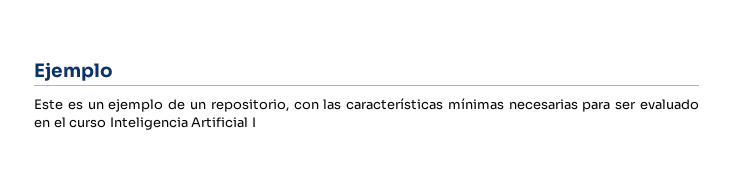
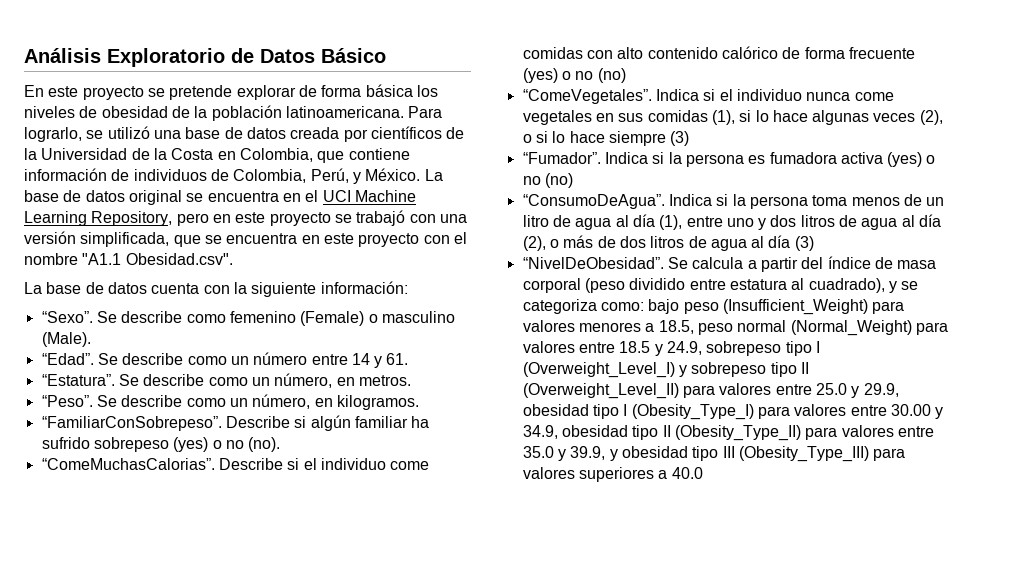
[34,62,113,81] [34,98,700,112] [34,117,256,130] Ejemplo // Este es un ejemplo de un repositorio, con las características mínimas necesarias para ser evaluado en el curso Inteligencia Artificial I -> [24,48,386,67] [24,84,438,100] [24,105,443,121] [24,126,465,142] [24,148,410,163] [24,168,443,184] [24,190,416,205] [24,210,467,226] [24,231,467,247] [24,253,233,265] [24,281,408,297] [41,311,455,326] [41,332,91,347] [41,352,409,368] [41,373,411,388] [41,394,419,410] [41,415,430,431] [41,437,281,452] [41,458,430,470] [522,46,915,59] [522,68,626,83] [522,89,894,104] [522,110,943,125] [522,131,690,146] [522,152,936,167] [522,173,573,188] [522,194,945,209] [522,214,942,230] [522,235,814,251] [522,256,937,272] [522,278,919,293] [522,299,905,315] [522,320,948,336] [522,341,820,356] [522,362,809,378] [522,383,899,399] [522,404,944,420] [522,425,934,441] [522,446,906,462] [522,467,703,482] Análisis Exploratorio de Datos Básico // En este proyecto se pretende explorar de forma básica los niveles de obesidad de la población latinoamericana. Para lograrlo, se utilizó una base de datos creada por científicos de la Universidad de la Costa en Colombia, que contiene información de individuos de Colombia, Perú, y México. La base de datos original se encuentra en el UCI Machine Learning Repository, pero en este proyecto se trabajó con una versión simplificada, que se encuentra en este proyecto con el nombre "A1.1 Obesidad.csv". // La base de datos cuenta con la siguiente información: // “Sexo”. Se describe como femenino (Female) o masculino (Male). // “Edad”. Se describe como un número entre 14 y 61. // “Estatura”. Se describe como un número, en metros. // “Peso”. Se describe como un número, en kilogramos. // “FamiliarConSobrepeso”. Describe si algún familiar ha sufrido sobrepeso (yes) o no (no). // “ComeMuchasCalorias”. Describe si el individuo come comidas con alto contenido calórico de forma frecuente (yes) o no (no) // “ComeVegetales”. Indica si el individuo nunca come vegetales en sus comidas (1), si lo hace algunas veces (2), o si lo hace siempre (3) // “Fumador”. Indica si la persona es fumadora activa (yes) o no (no) // “ConsumoDeAgua”. Indica si la persona toma menos de un litro de agua al día (1), entre uno y dos litros de agua al día (2), o más de dos litros de agua al día (3) // “NivelDeObesidad”. Se calcula a partir del índice de masa corporal (peso dividido entre estatura al cuadrado), y se categoriza como: bajo peso (Insufficient_Weight) para valores menores a 18.5, peso normal (Normal_Weight) para valores entre 18.5 y 24.9, sobrepeso tipo I (Overweight_Level_I) y sobrepeso tipo II (Overweight_Level_II) para valores entre 25.0 y 29.9, obesidad tipo I (Obesity_Type_I) para valores entre 30.00 y 34.9, obesidad tipo II (Obesity_Type_II) para valores entre 35.0 y 39.9, y obesidad tipo III (Obesity_Type_III) para valores superiores a 40.0

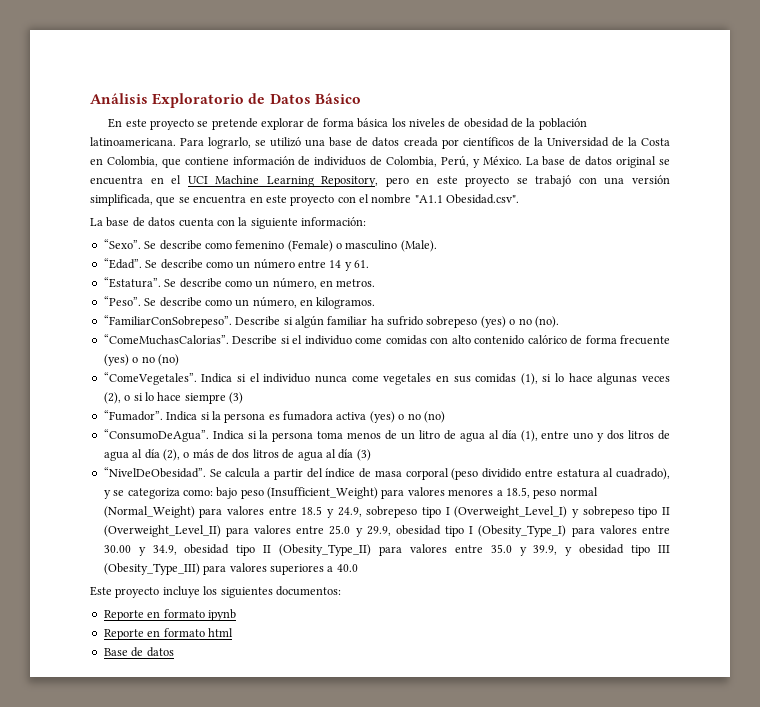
(703, 473) none -> [90,586,341,598] [103,609,236,621] [103,628,233,640] [103,647,174,657] // Este proyecto incluye los siguientes documentos: // Reporte en formato ipynb // Reporte en formato html // Base de datos

